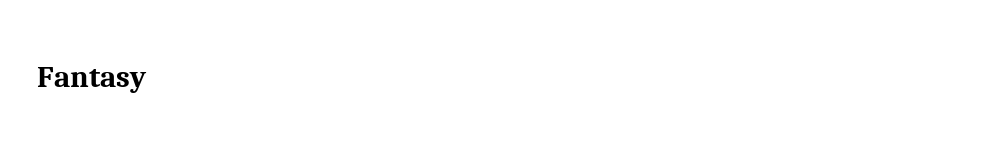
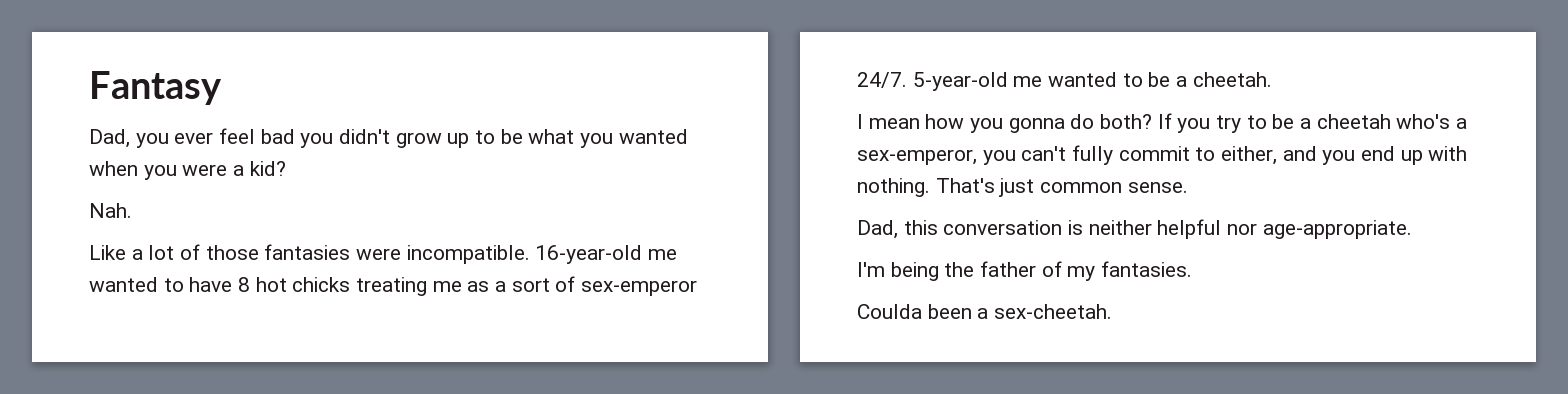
(147, 80) none -> [89,128,688,148] [89,161,286,180] [89,203,132,218] [89,244,678,264] [89,276,698,296] [857,72,1272,91] [857,113,1468,133] [857,145,1468,165] [857,178,1188,197] [857,219,1412,239] [857,261,1193,281] [857,304,1113,319] // Dad, you ever feel bad you didn't grow up to be what you wanted when you were a kid? // Nah. // Like a lot of those fantasies were incompatible. 16-year-old me wanted to have 8 hot chicks treating me as a sort of sex-emperor 24/7. 5-year-old me wanted to be a cheetah. // I mean how you gonna do both? If you try to be a cheetah who's a sex-emperor, you can't fully commit to either, and you end up with nothing. That's just common sense. // Dad, this conversation is neither helpful nor age-appropriate. // I'm being the father of my fantasies. // Coulda been a sex-cheetah.

